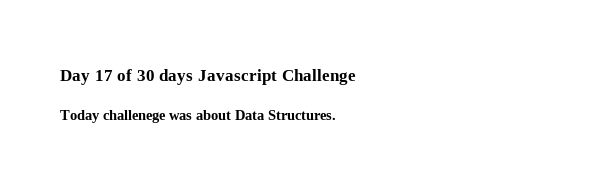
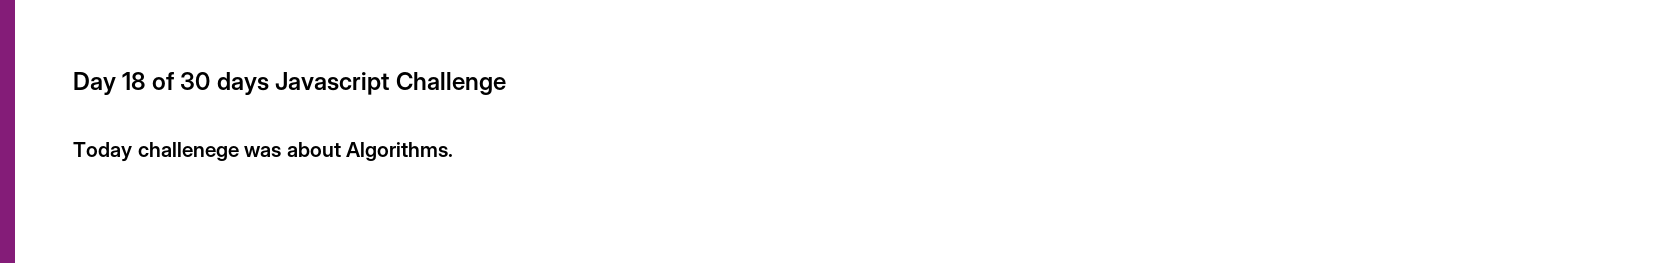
[94,70,113,81] 17 -> [122,72,146,90] 18
[235,110,336,120] Data Structures. -> [346,142,454,161] Algorithms.

